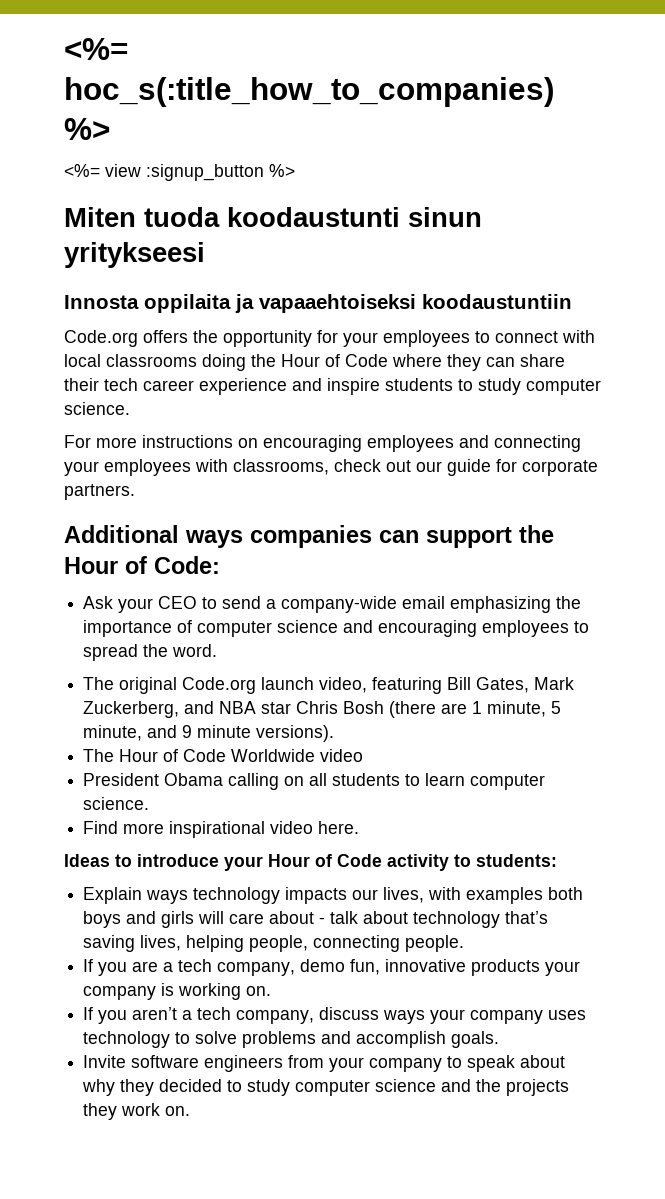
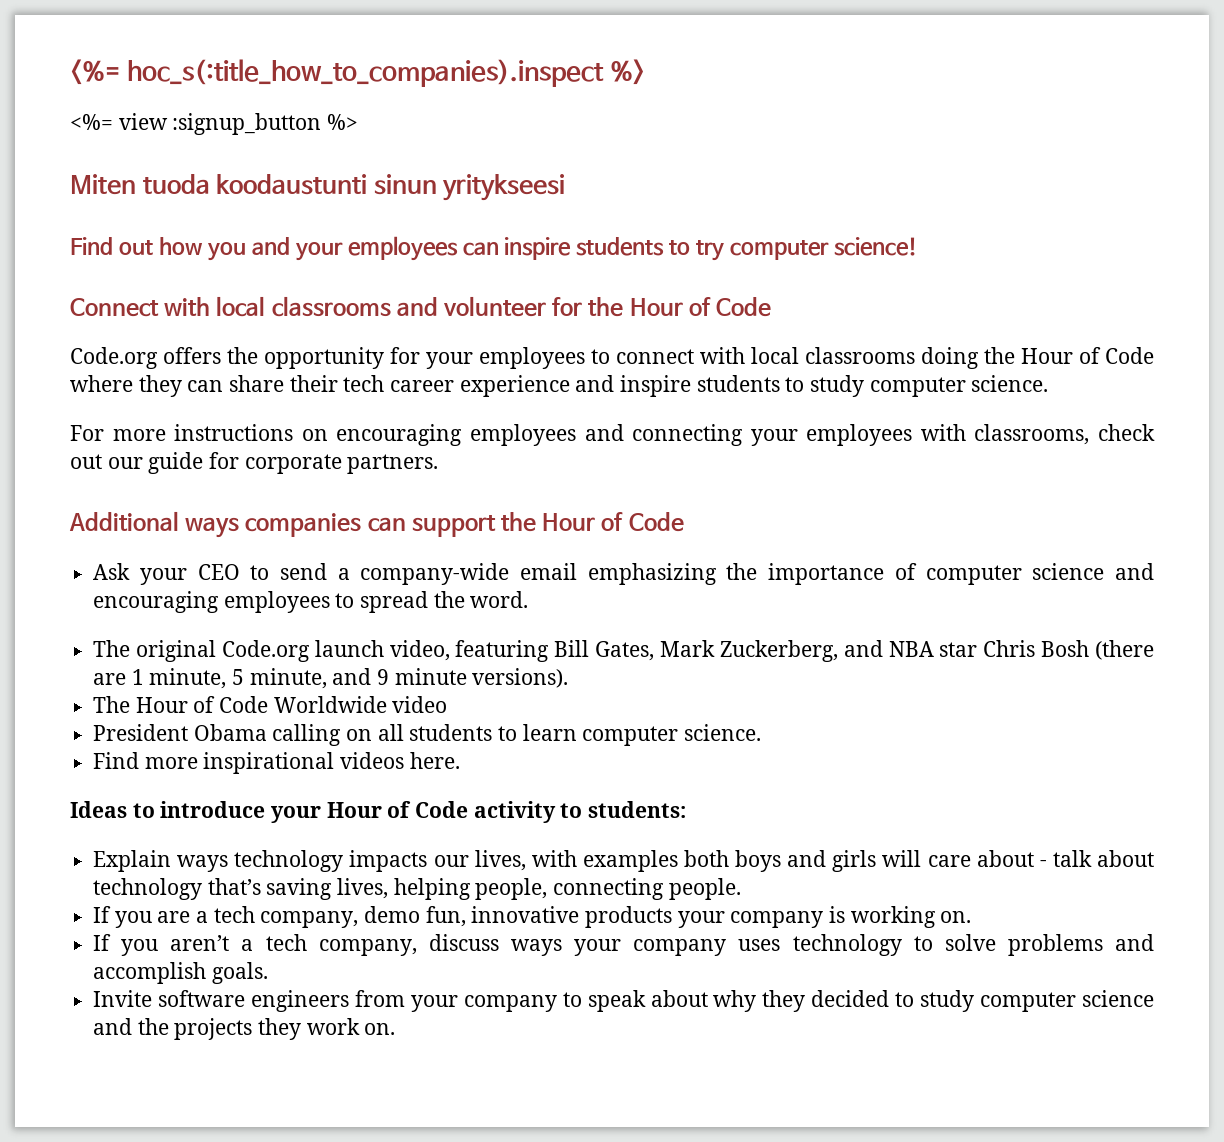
[64,38,128,60] [64,77,554,107] <%= hoc_s(:title_how_to_companies) -> [70,59,604,87] <%= hoc_s(:title_how_to_companies).inspect
[64,294,572,313] Innosta oppilaita ja vapaaehtoiseksi koodaustuntiin -> [70,236,919,261] [70,296,772,317] Find out how you and your employees can inspire students to try computer science! // Connect with local classrooms and volunteer for the Hour of Code
[154,556,220,574] Code: -> [628,512,684,532] Code
[270,821,314,834] video -> [340,752,405,769] videos

